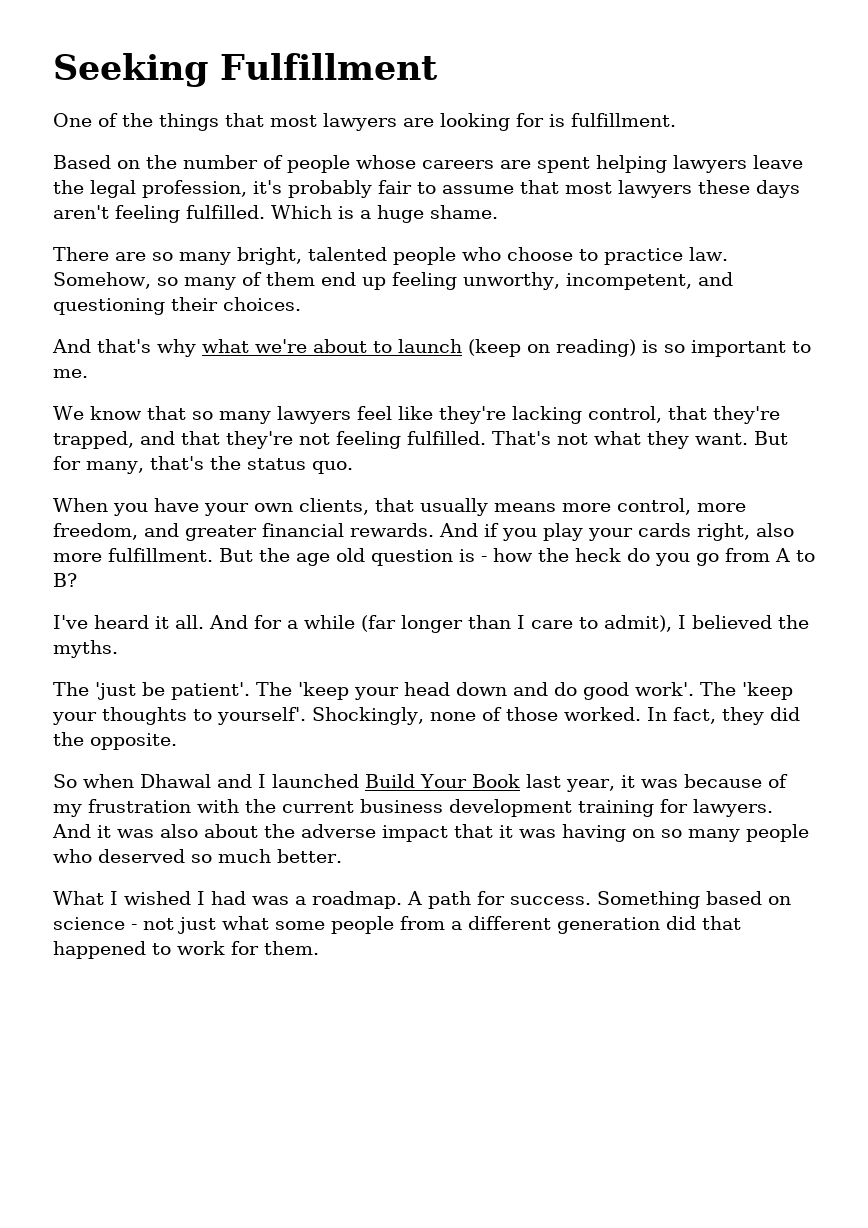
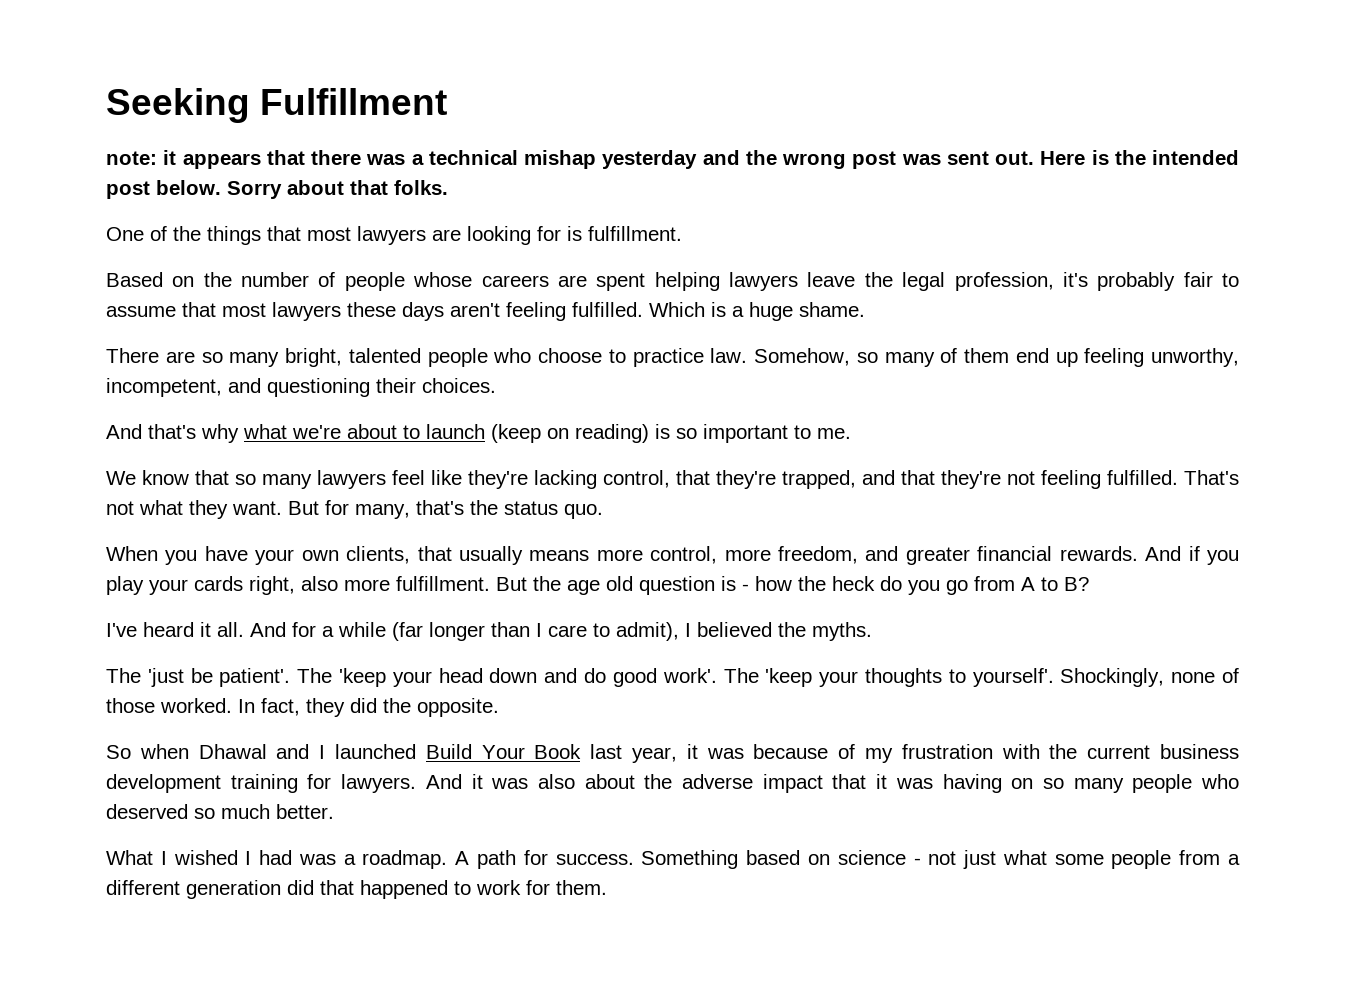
(437, 66) none -> [106,150,1239,169] [106,180,448,199] // note: it appears that there was a technical mishap yesterday and the wrong post was sent out. Here is the intended post below. Sorry about that folks.

